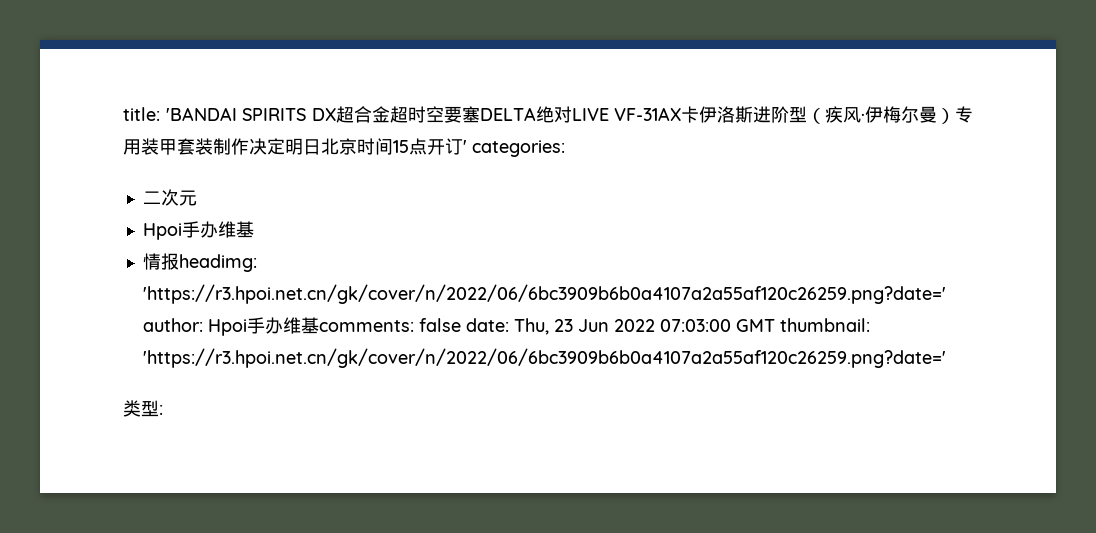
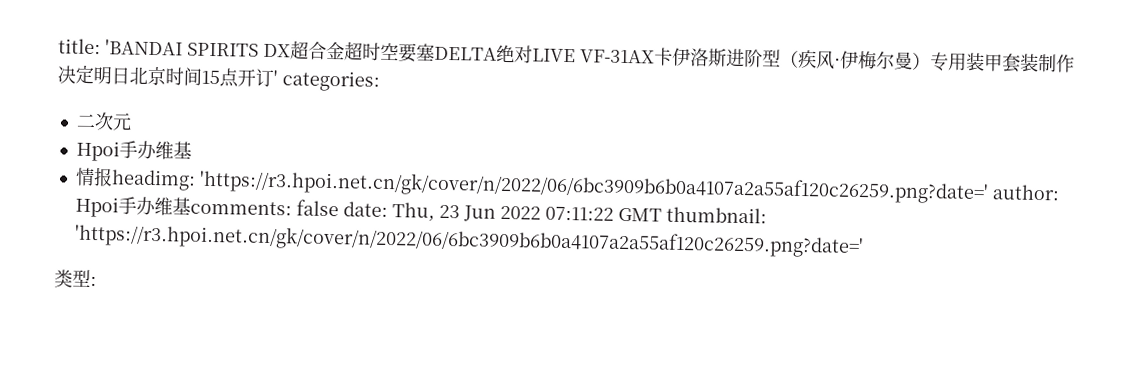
[659,319,731,332] 07:03:00 -> [544,206,614,221] 07:11:22

